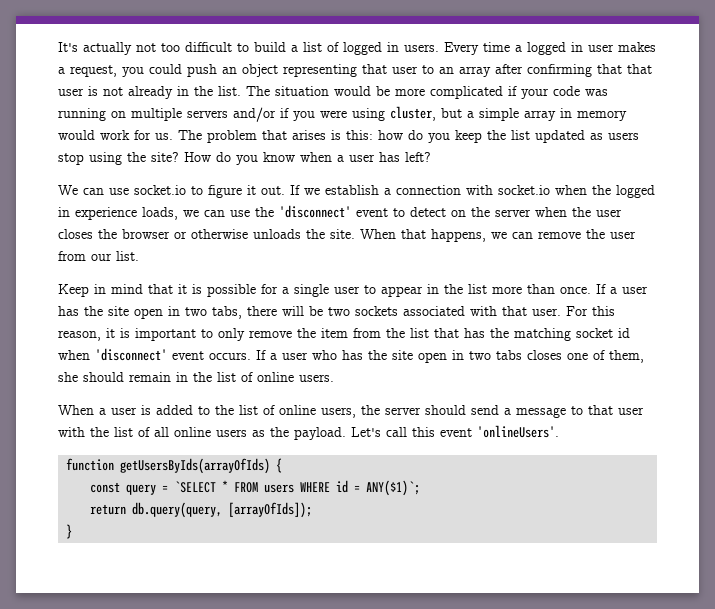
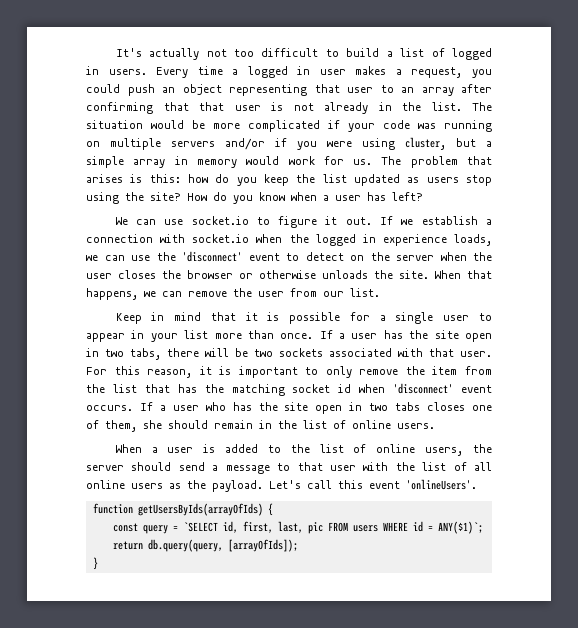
[444,284,463,294] the -> [150,333,178,342] your
[222,480,229,492] * -> [222,521,323,534] id, first, last, pic

